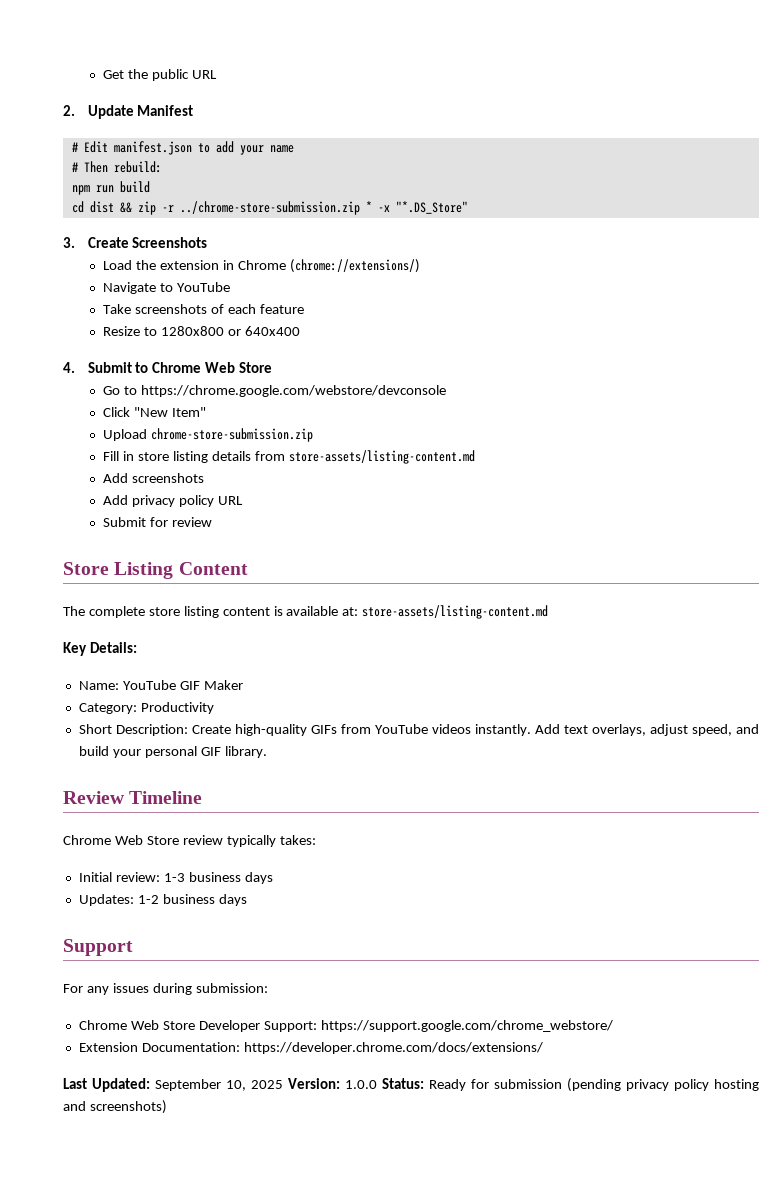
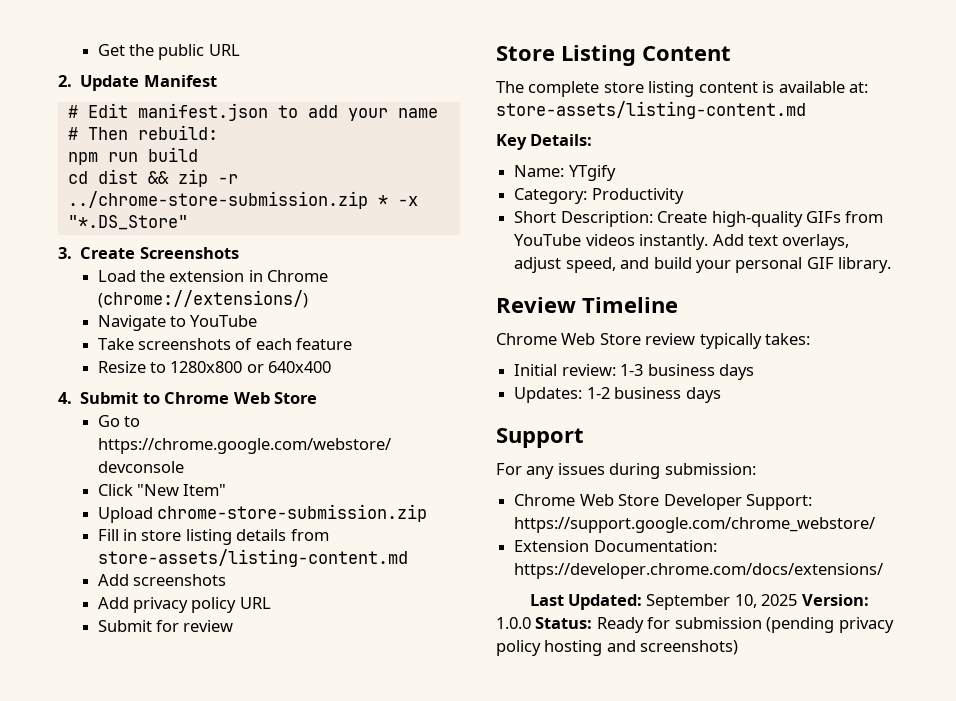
[122,680,243,690] YouTube GIF Maker -> [568,165,616,181] YTgify

